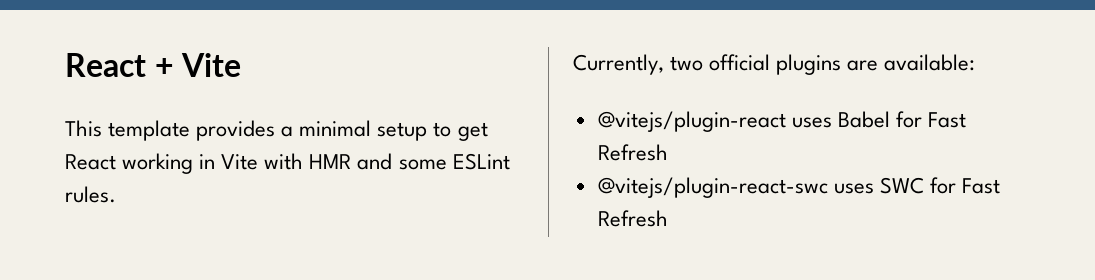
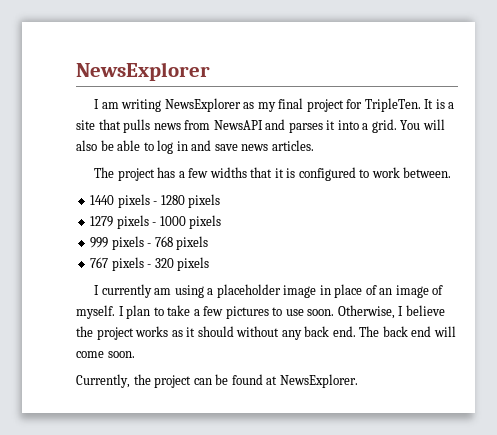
[65,53,242,77] [65,120,488,141] [65,153,510,174] [65,186,116,203] [573,54,976,75] [597,111,967,132] [597,144,668,161] [597,177,1001,198] [597,210,668,227] React + Vite // This template provides a minimal setup to get React working in Vite with HMR and some ESLint rules. // Currently, two official plugins are available: // @vitejs/plugin-react uses Babel for Fast Refresh // @vitejs/plugin-react-swc uses SWC for Fast Refresh -> [76,62,210,81] [94,98,455,112] [76,119,445,133] [76,140,314,154] [94,167,452,181] [90,194,221,208] [90,215,222,229] [90,236,209,250] [90,257,210,271] [94,284,444,298] [76,305,445,319] [76,326,456,340] [76,351,135,358] [76,374,358,388] NewsExplorer // I am writing NewsExplorer as my final project for TripleTen. It is a site that pulls news from NewsAPI and parses it into a grid. You will also be able to log in and save news articles. // The project has a few widths that it is configured to work between. // 1440 pixels - 1280 pixels // 1279 pixels - 1000 pixels // 999 pixels - 768 pixels // 767 pixels - 320 pixels // I currently am using a placeholder image in place of an image of myself. I plan to take a few pictures to use soon. Otherwise, I believe the project works as it should without any back end. The back end will come soon. // Currently, the project can be found at NewsExplorer.

